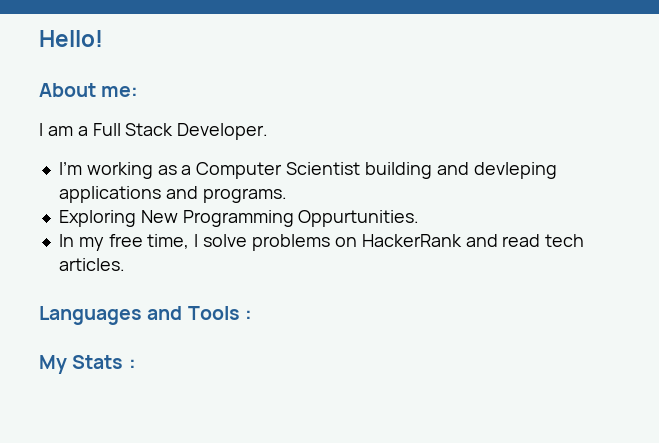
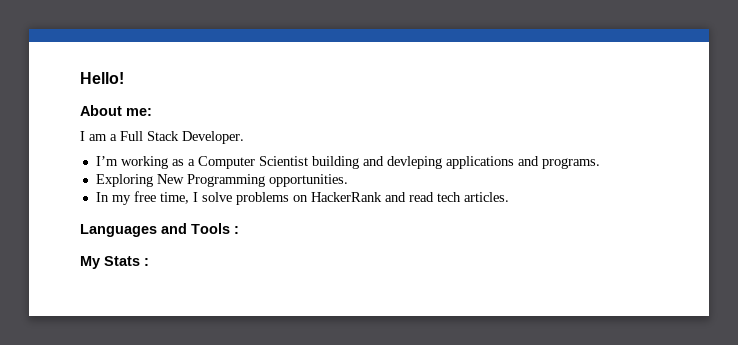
[298,210,420,227] Oppurtunities. -> [268,174,348,187] opportunities.

